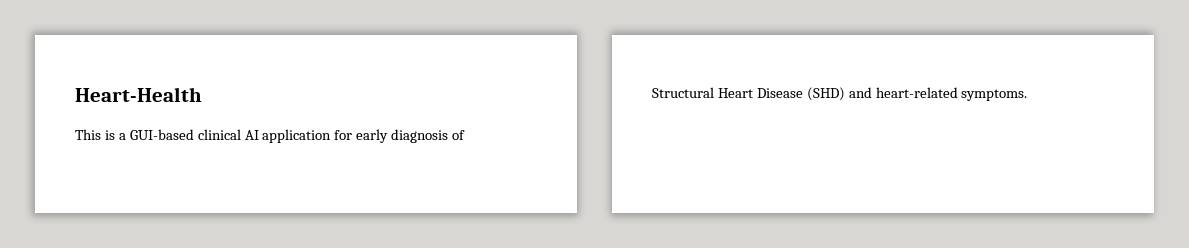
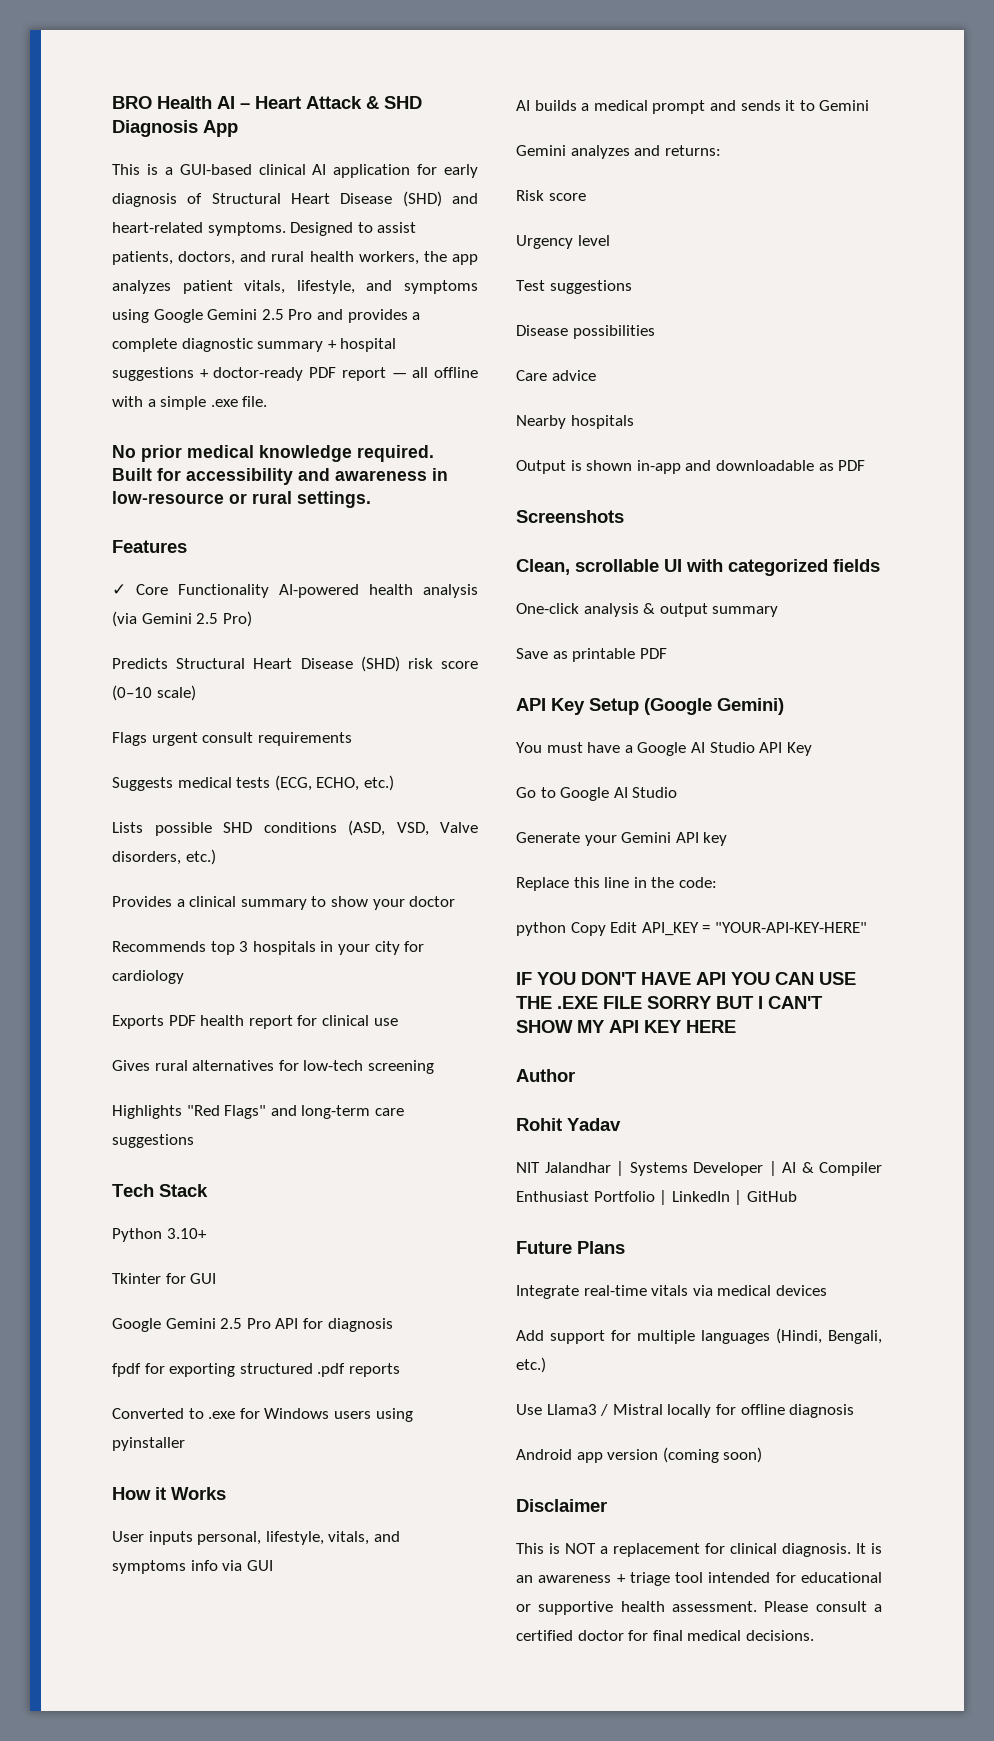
[75,87,202,102] Heart-Health -> [112,96,422,109] [112,120,238,137] BRO Health AI – Heart Attack & SHD Diagnosis App
(1028, 95) none -> [290,222,417,236] [112,251,478,265] [112,280,478,294] [112,309,421,323] [112,338,397,352] [112,367,479,381] [112,396,268,410] [112,445,434,462] [112,468,448,485] [112,491,371,508] [112,540,187,553] [112,584,478,598] [112,611,252,627] [112,656,478,672] [112,685,196,701] [112,732,352,746] [112,775,394,791] [112,820,478,836] [112,849,216,865] [112,896,456,910] [112,941,425,955] [112,970,184,984] [112,1015,398,1029] [112,1060,434,1074] [112,1105,404,1119] [112,1134,194,1148] [112,1184,208,1197] [112,1228,207,1242] [112,1273,217,1284] [112,1318,393,1332] [112,1363,400,1377] [112,1408,413,1422] [112,1437,185,1451] [112,1487,226,1500] [112,1531,400,1545] [112,1560,273,1574] [516,100,870,114] [516,145,721,159] [516,190,586,201] [516,235,610,249] [516,280,632,294] [516,325,655,339] [516,370,596,381] [516,415,634,429] [516,460,866,474] [516,510,624,523] [516,559,880,576] [516,603,779,617] [516,648,667,662] [516,698,784,715] [516,742,812,756] [516,787,678,801] [516,832,728,846] [516,877,717,891] [516,922,867,936] [516,972,856,985] [516,996,823,1009] [516,1020,736,1033] [516,1069,575,1082] [516,1118,621,1131] [516,1161,882,1176] [516,1190,797,1205] [516,1241,625,1254] [516,1285,827,1299] [516,1328,882,1344] [516,1357,546,1373] [516,1404,855,1418] [516,1447,763,1463] [516,1499,607,1512] [516,1543,882,1557] [516,1572,882,1586] [516,1601,882,1615] [516,1630,814,1641] Designed to assist patients, doctors, and rural health workers, the app analyzes patient vitals, lifestyle, and symptoms using Google Gemini 2.5 Pro and provides a complete diagnostic summary + hospital suggestions + doctor-ready PDF report — all offline with a simple .exe file. // No prior medical knowledge required. Built for accessibility and awareness in low-resource or rural settings. // Features // ✓ Core Functionality AI-powered health analysis (via Gemini 2.5 Pro) // Predicts Structural Heart Disease (SHD) risk score (0–10 scale) // Flags urgent consult requirements // Suggests medical tests (ECG, ECHO, etc.) // Lists possible SHD conditions (ASD, VSD, Valve disorders, etc.) // Provides a clinical summary to show your doctor // Recommends top 3 hospitals in your city for cardiology // Exports PDF health report for clinical use // Gives rural alternatives for low-tech screening // Highlights "Red Flags" and long-term care suggestions // Tech Stack // Python 3.10+ // Tkinter for GUI // Google Gemini 2.5 Pro API for diagnosis // fpdf for exporting structured .pdf reports // Converted to .exe for Windows users using pyinstaller // How it Works // User inputs personal, lifestyle, vitals, and symptoms info via GUI // AI builds a medical prompt and sends it to Gemini // Gemini analyzes and returns: // Risk score // Urgency level // Test suggestions // Disease possibilities // Care advice // Nearby hospitals // Output is shown in-app and downloadable as PDF // Screenshots // Clean, scrollable UI with categorized fields // One-click analysis & output summary // Save as printable PDF // API Key Setup (Google Gemini) // You must have a Google AI Studio API Key // Go to Google AI Studio // Generate your Gemini API key // Replace this line in the code: // python Copy Edit API_KEY = "YOUR-API-KEY-HERE" // IF YOU DON'T HAVE API YOU CAN USE THE .EXE FILE SORRY BUT I CAN'T SHOW MY API KEY HERE // Author // Rohit Yadav // NIT Jalandhar | Systems Developer | AI & Compiler Enthusiast Portfolio | LinkedIn | GitHub // Future Plans // Integrate real-time vitals via medical devices // Add support for multiple languages (Hindi, Bengali, etc.) // Use Llama3 / Mistral locally for offline diagnosis // Android app version (coming soon) // Disclaimer // This is NOT a replacement for clinical diagnosis. It is an awareness + triage tool intended for educational or supportive health assessment. Please consult a certified doctor for final medical decisions.

